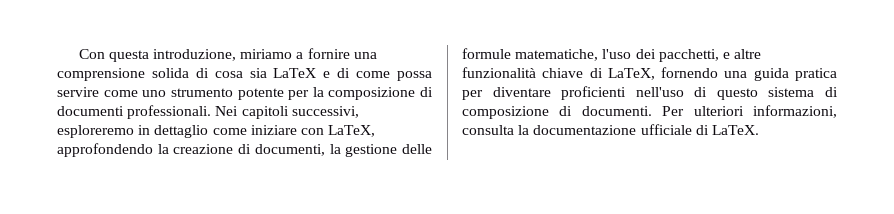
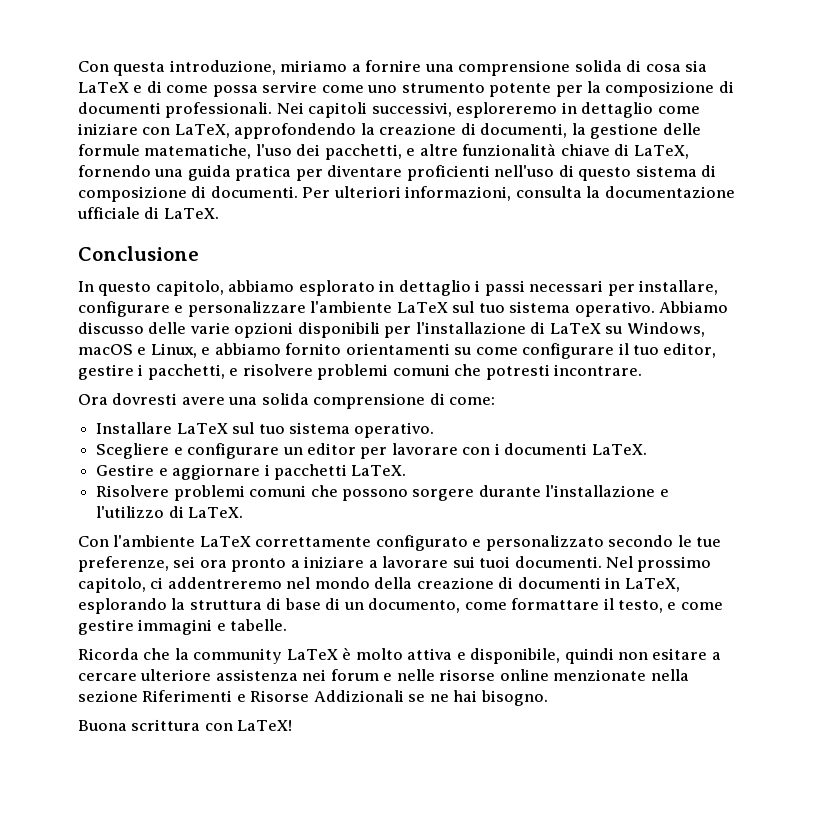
(759, 130) none -> [78,246,199,261] [78,280,719,296] [78,301,729,317] [78,322,705,338] [78,343,717,359] [78,364,643,380] [78,393,496,409] [96,422,435,438] [96,443,647,459] [96,464,407,480] [96,485,669,501] [96,506,244,518] [78,535,722,551] [78,556,712,572] [78,577,680,593] [78,598,723,614] [78,619,288,635] [78,647,721,664] [78,669,689,681] [78,690,548,706] [78,719,293,731] // Conclusione // In questo capitolo, abbiamo esplorato in dettaglio i passi necessari per installare, configurare e personalizzare l'ambiente LaTeX sul tuo sistema operativo. Abbiamo discusso delle varie opzioni disponibili per l'installazione di LaTeX su Windows, macOS e Linux, e abbiamo fornito orientamenti su come configurare il tuo editor, gestire i pacchetti, e risolvere problemi comuni che potresti incontrare. // Ora dovresti avere una solida comprensione di come: // Installare LaTeX sul tuo sistema operativo. // Scegliere e configurare un editor per lavorare con i documenti LaTeX. // Gestire e aggiornare i pacchetti LaTeX. // Risolvere problemi comuni che possono sorgere durante l'installazione e l'utilizzo di LaTeX. // Con l'ambiente LaTeX correttamente configurato e personalizzato secondo le tue preferenze, sei ora pronto a iniziare a lavorare sui tuoi documenti. Nel prossimo capitolo, ci addentreremo nel mondo della creazione di documenti in LaTeX, esplorando la struttura di base di un documento, come formattare il testo, e come gestire immagini e tabelle. // Ricorda che la community LaTeX è molto attiva e disponibile, quindi non esitare a cercare ulteriore assistenza nei forum e nelle risorse online menzionate nella sezione Riferimenti e Risorse Addizionali se ne hai bisogno. // Buona scrittura con LaTeX!

